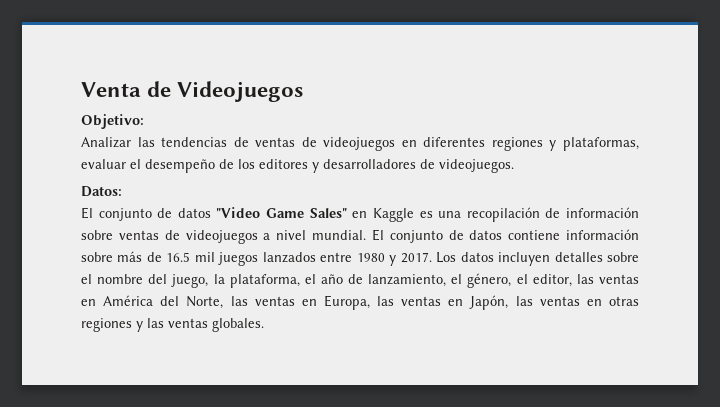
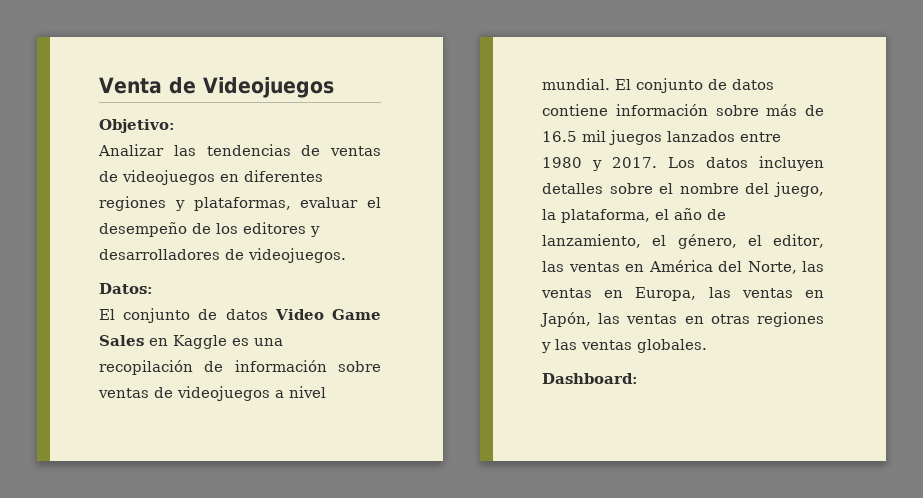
[216,207,347,218] "Video Game Sales" -> [274,309,381,320] [99,335,144,346] Video Game Sales
(264, 325) none -> [542,373,638,384] // Dashboard:

